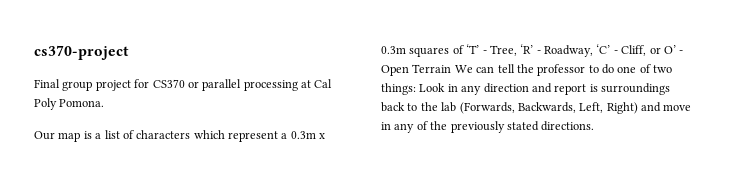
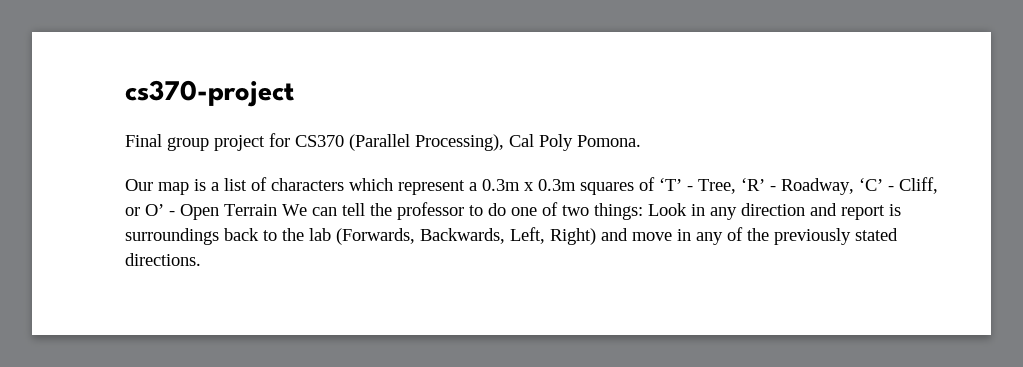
[187,79,311,91] or parallel processing at -> [349,134,504,151] (Parallel Processing),

